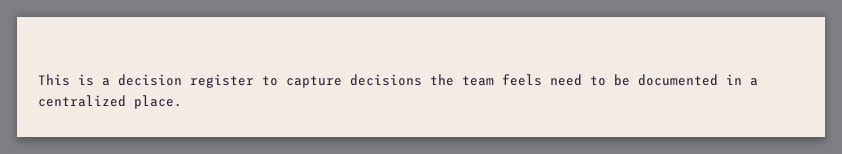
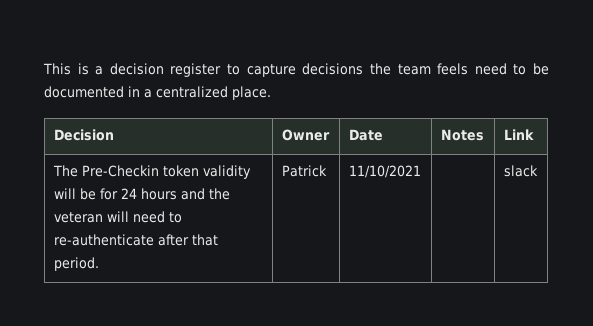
(182, 102) none -> [53,129,114,141] [281,129,330,141] [348,129,383,141] [440,129,484,141] [503,129,534,140] [52,165,251,179] [53,188,230,200] [53,211,182,223] [53,234,218,246] [53,257,99,271] [281,165,327,177] [348,165,421,178] [503,165,538,177] // Decision | Owner | Date | Notes | Link // The Pre-Checkin token validity will be for 24 hours and the veteran will need to re-authenticate after that period. | Patrick | 11/10/2021 | | slack

